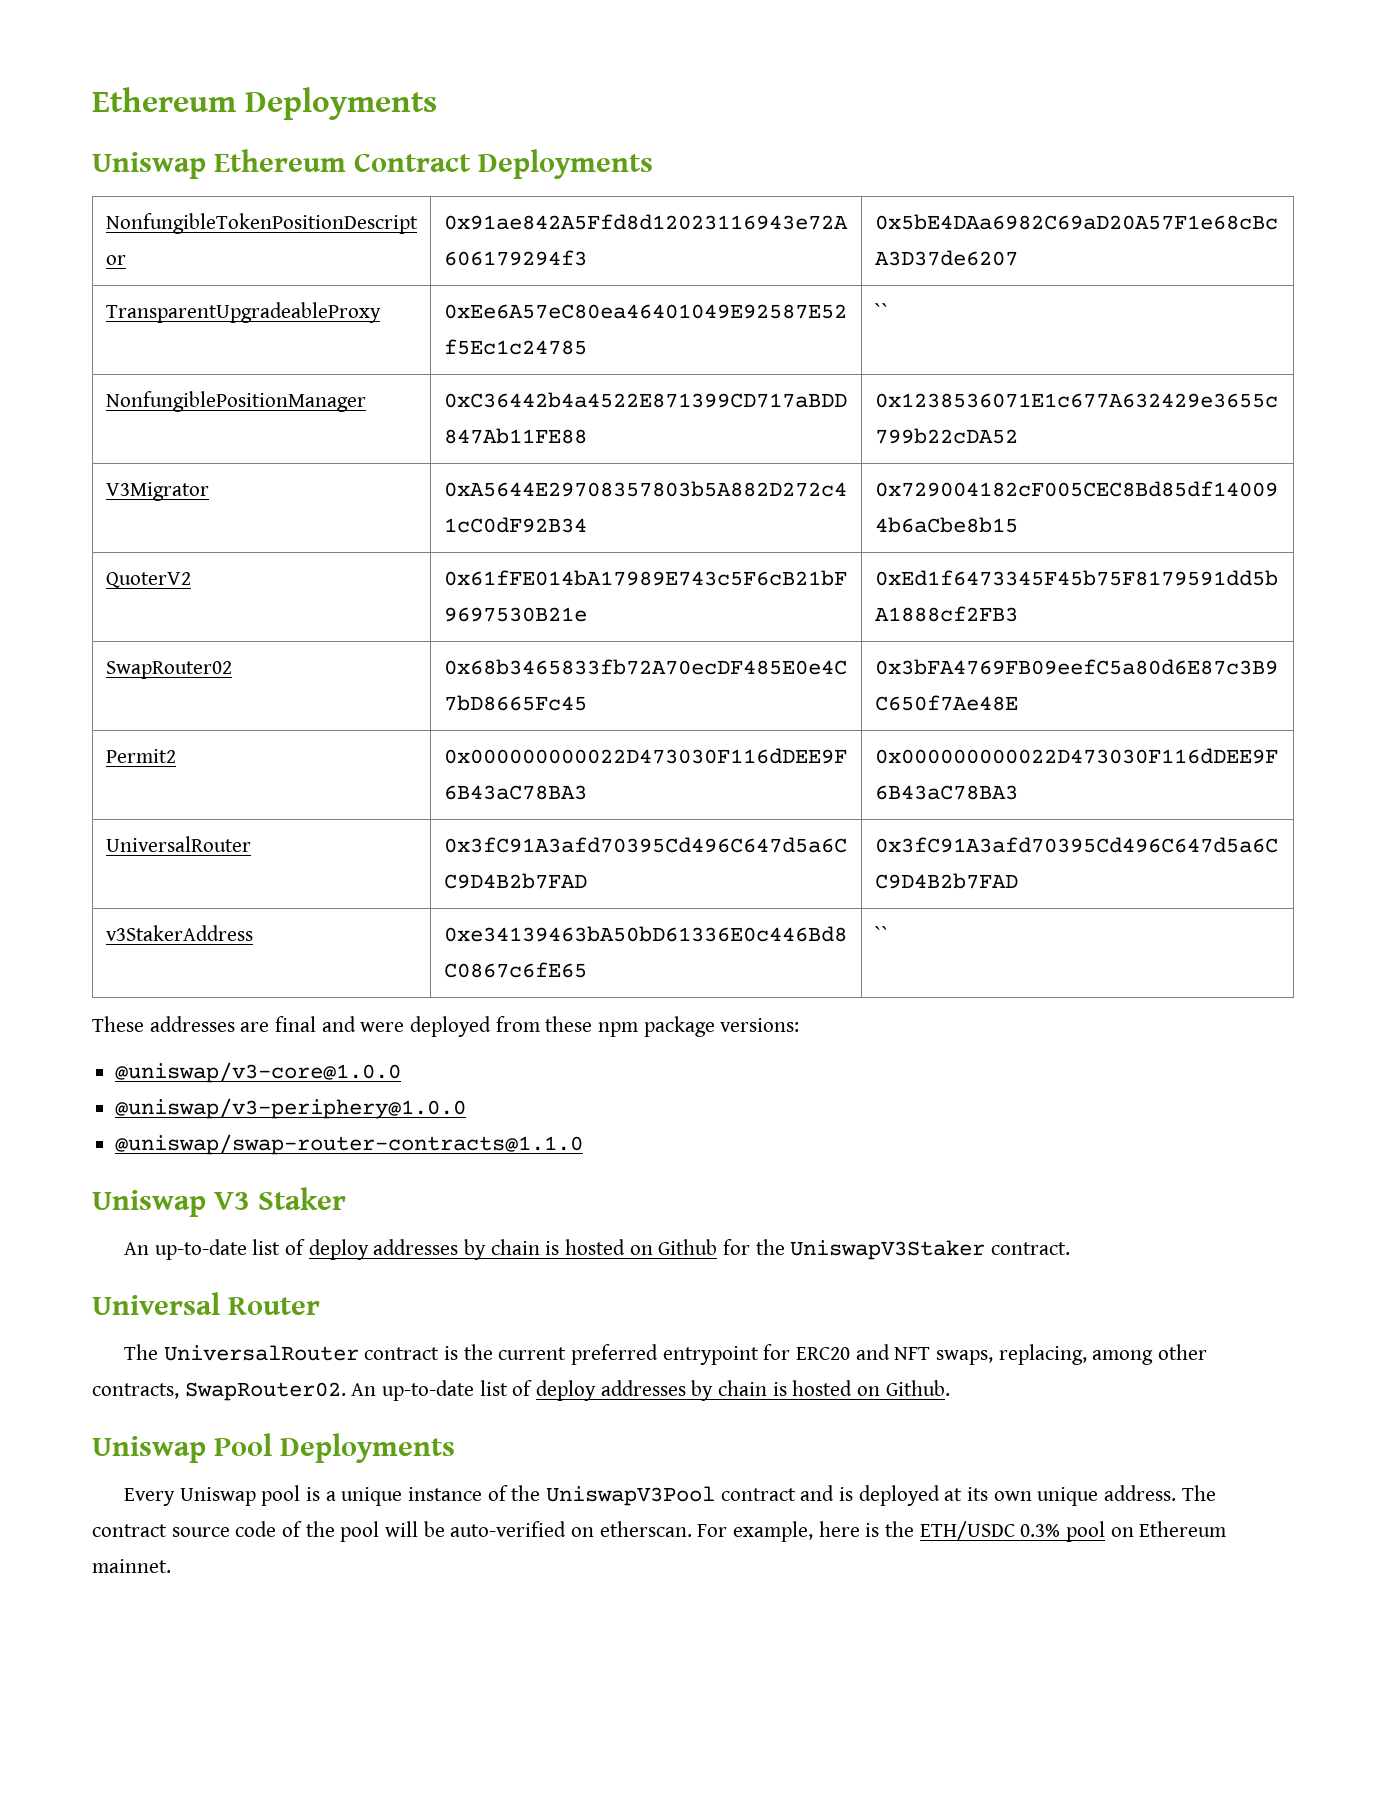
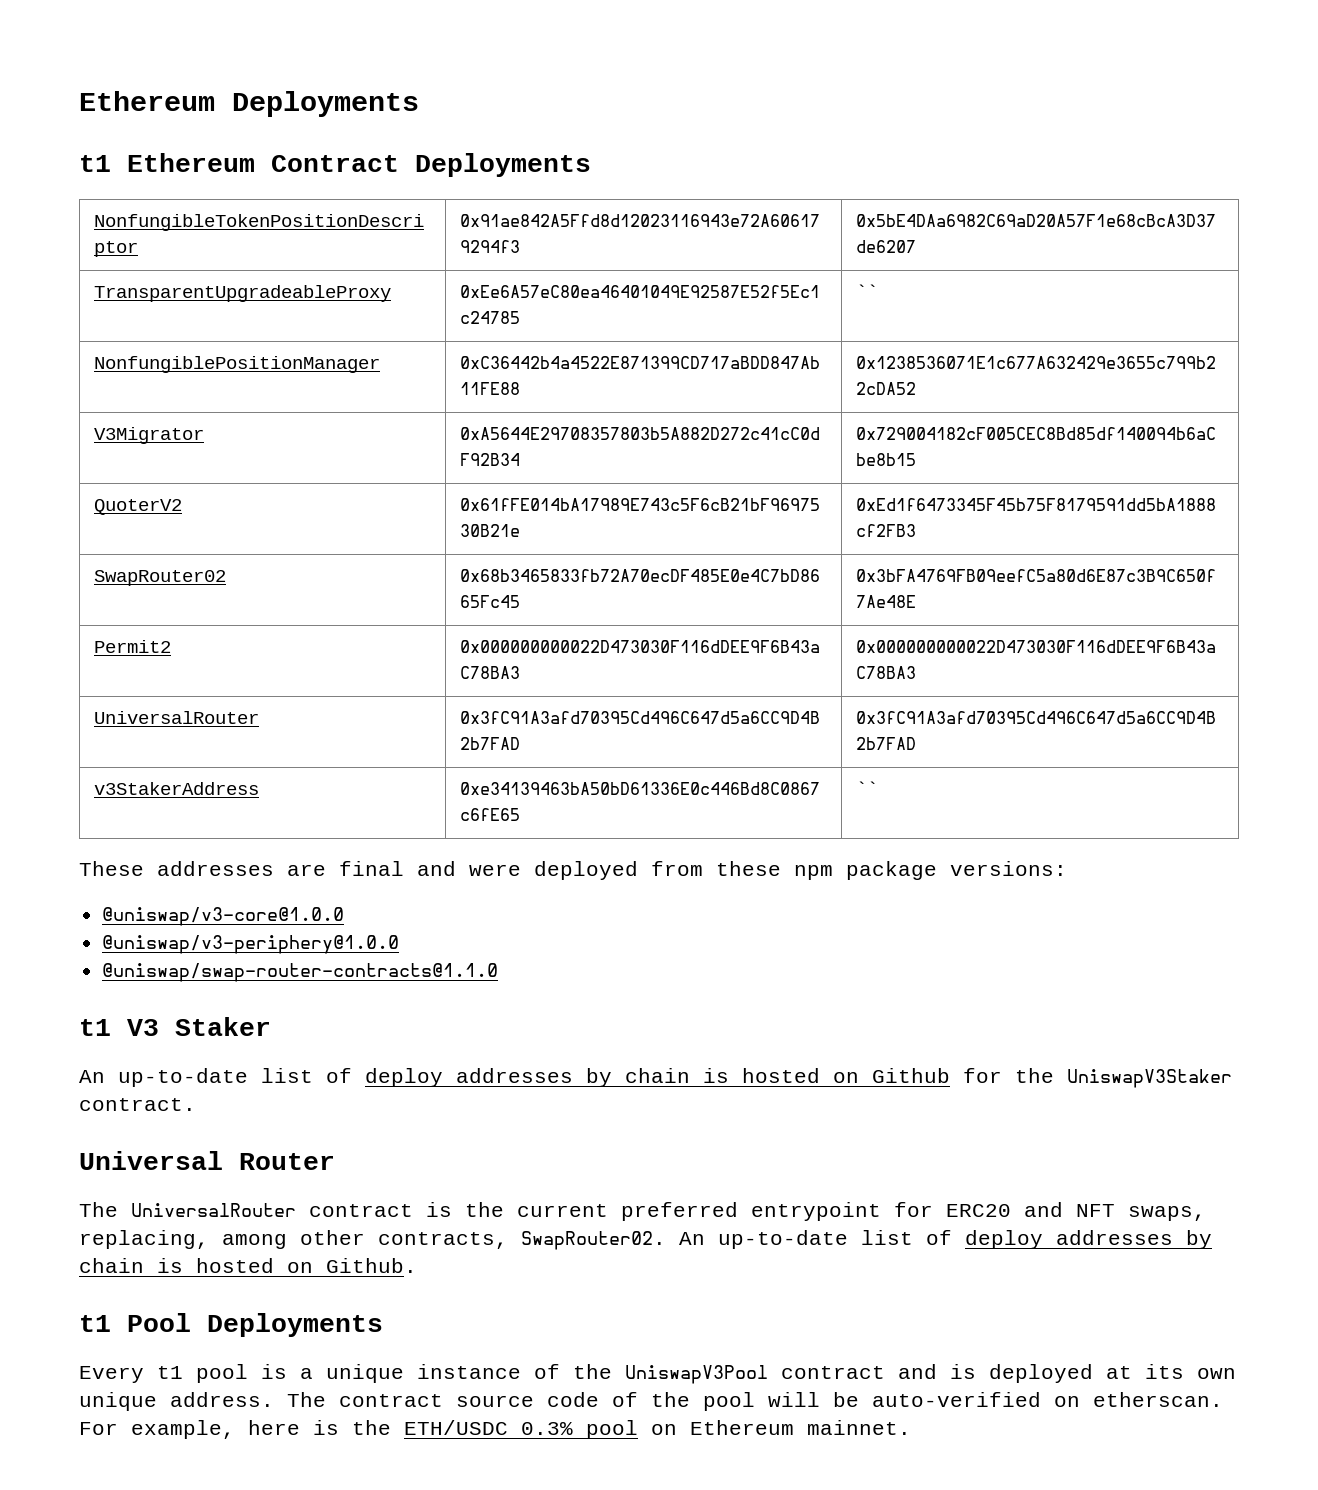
[92,152,206,179] Uniswap -> [79,155,111,172] t1
[92,1190,206,1217] Uniswap -> [79,1019,111,1036] t1
[92,1436,206,1463] Uniswap -> [79,1315,111,1332] t1
[179,1487,256,1506] Uniswap -> [157,1366,183,1379] t1

